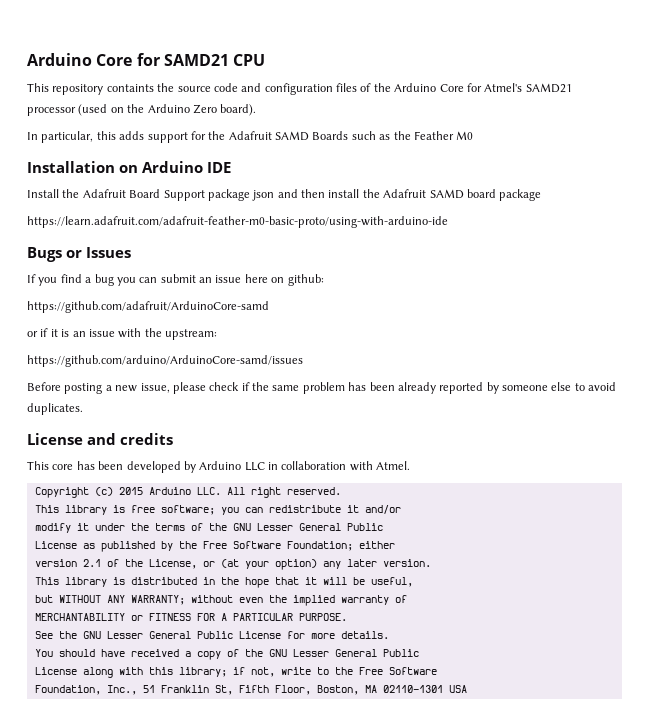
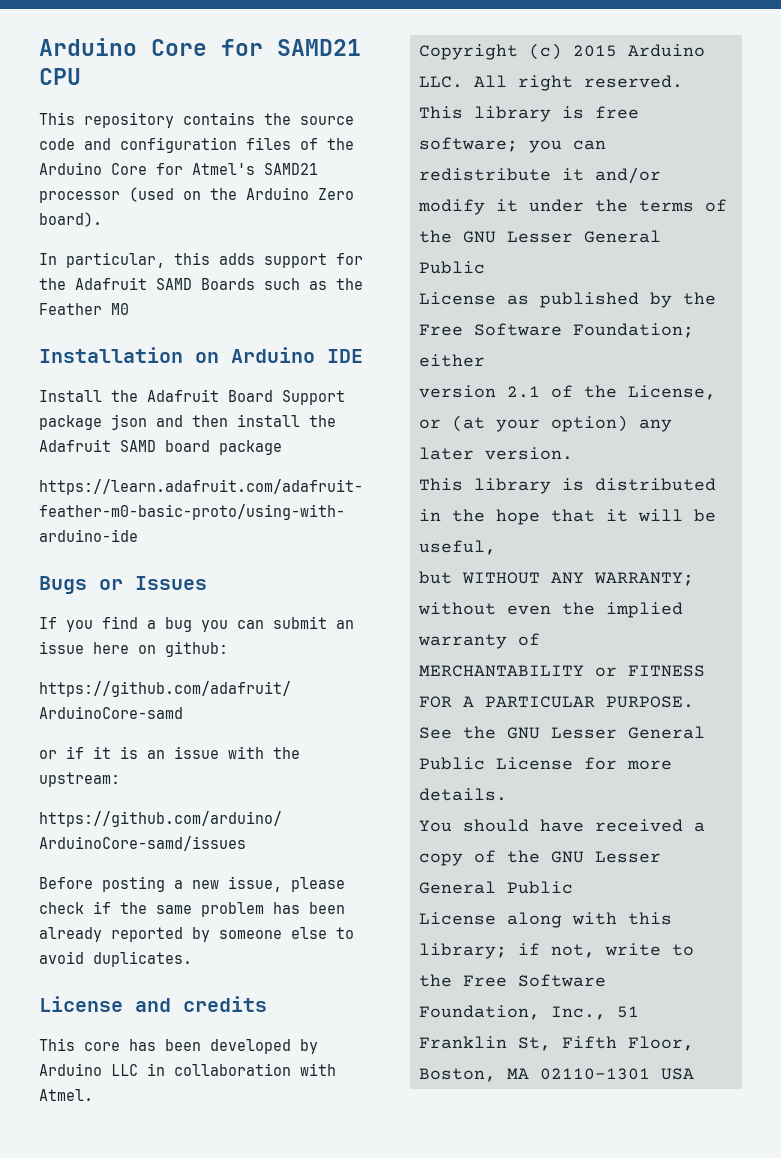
[106,84,154,92] containts -> [183,112,255,125] contains

